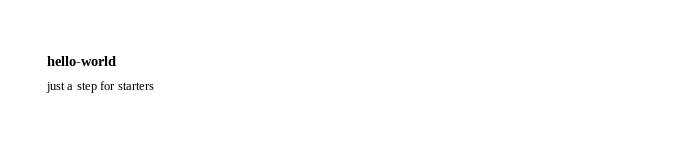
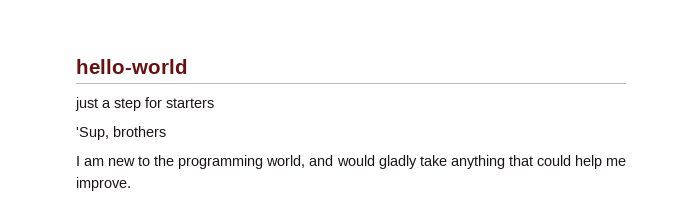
(154, 86) none -> [76,126,166,140] [76,155,626,169] [76,177,131,191] // 'Sup, brothers // I am new to the programming world, and would gladly take anything that could help me improve.

